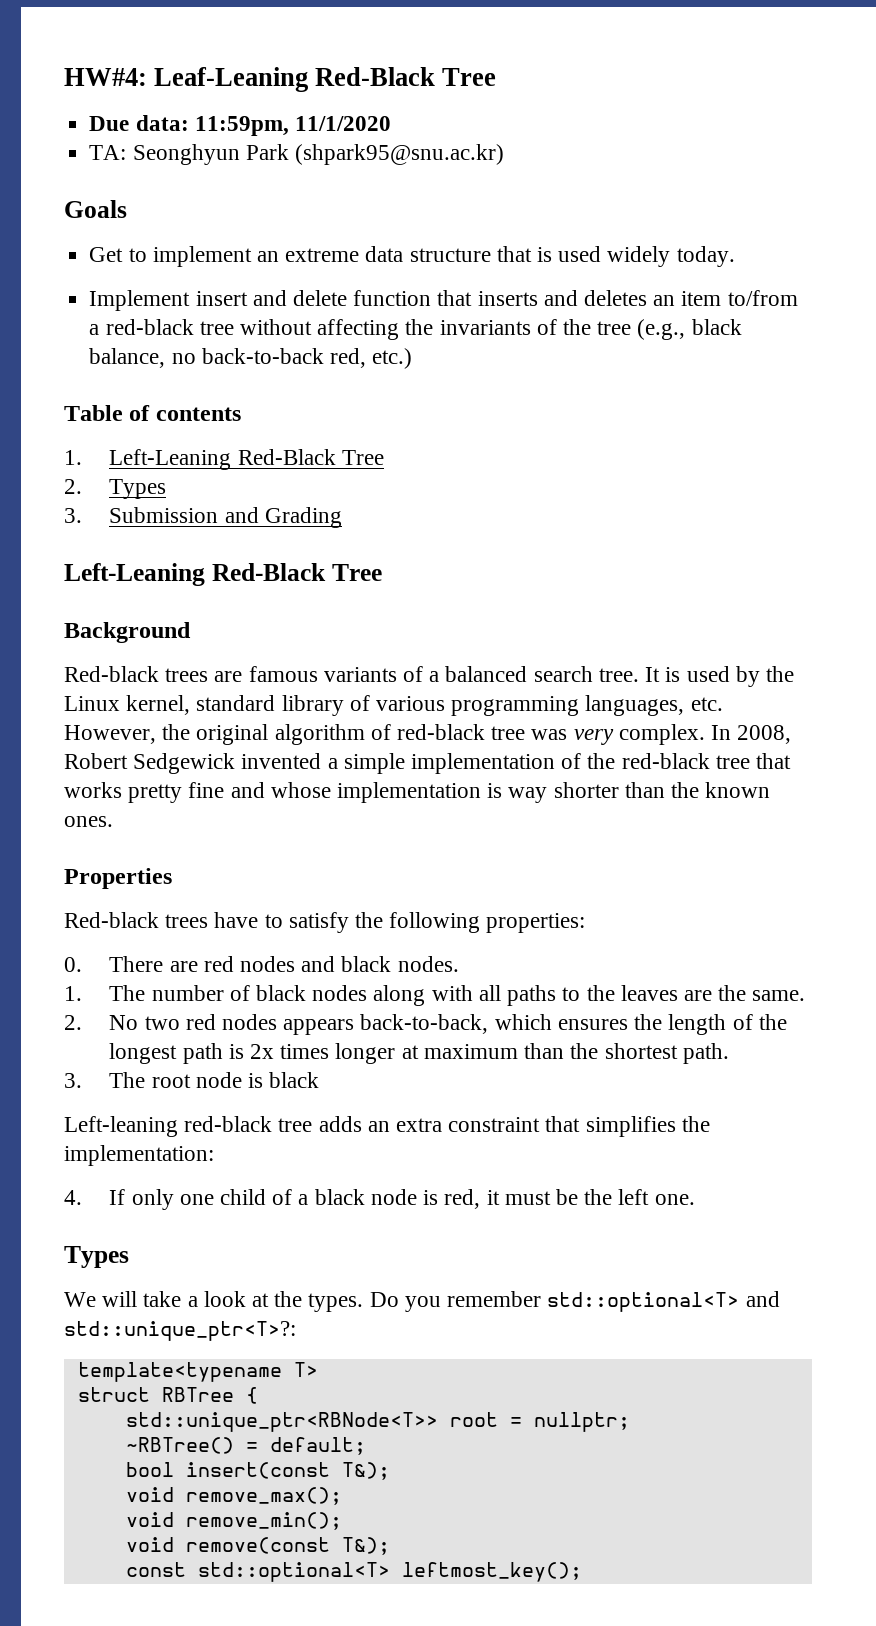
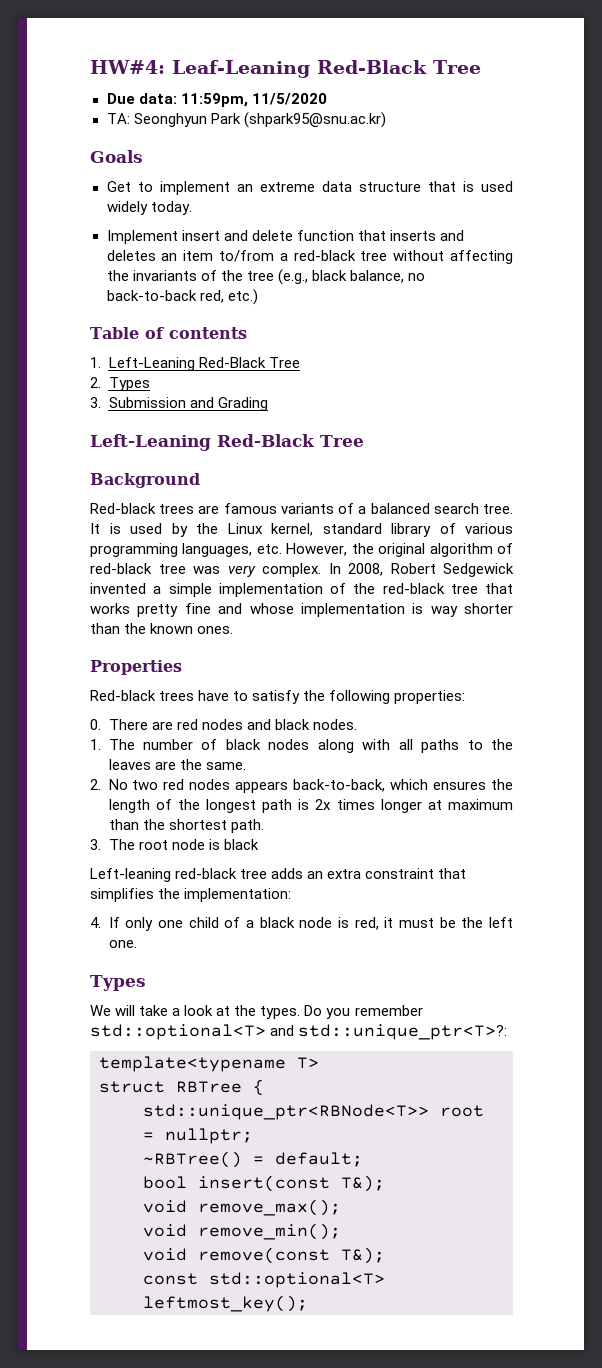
[294,116,391,131] 11/1/2020 -> [251,93,327,105] 11/5/2020

